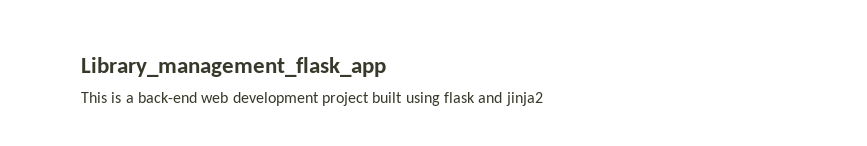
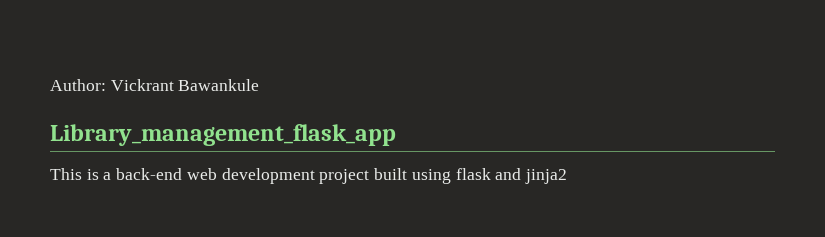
(81, 67) none -> [50,79,260,91] Author: Vickrant Bawankule //

